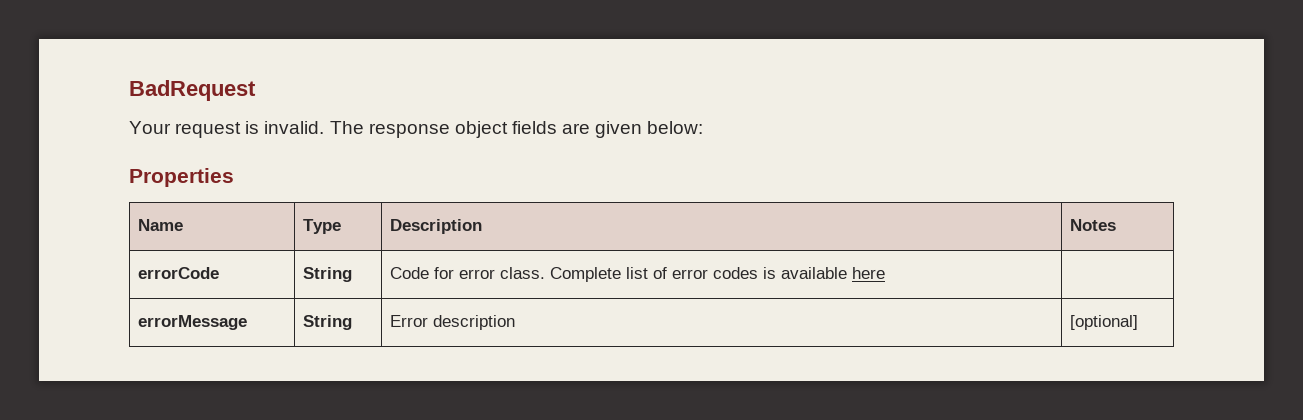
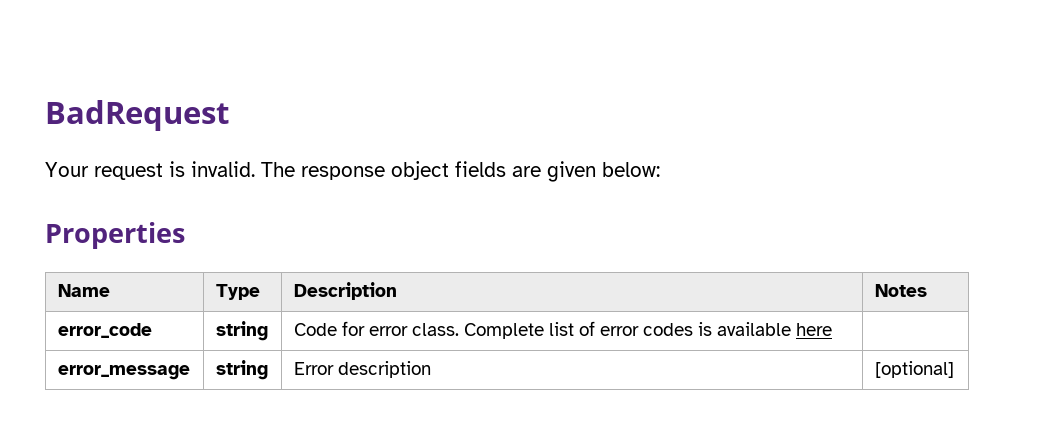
[137,267,219,279] [302,267,352,282] errorCode | String -> [57,323,152,338] [215,321,268,341] error_code | string
[137,315,247,330] [302,315,352,330] errorMessage | String -> [57,365,190,380] [215,360,268,380] error_message | string

